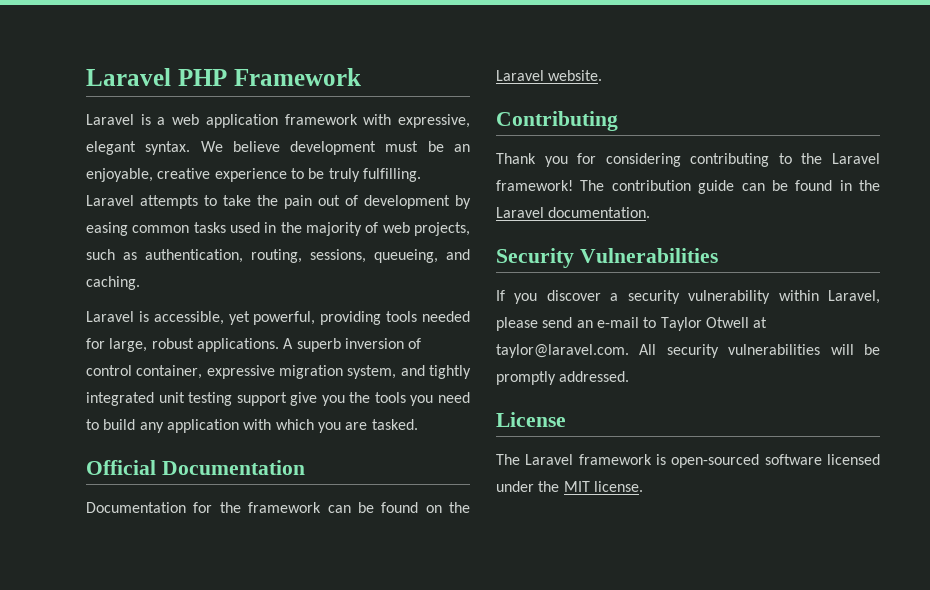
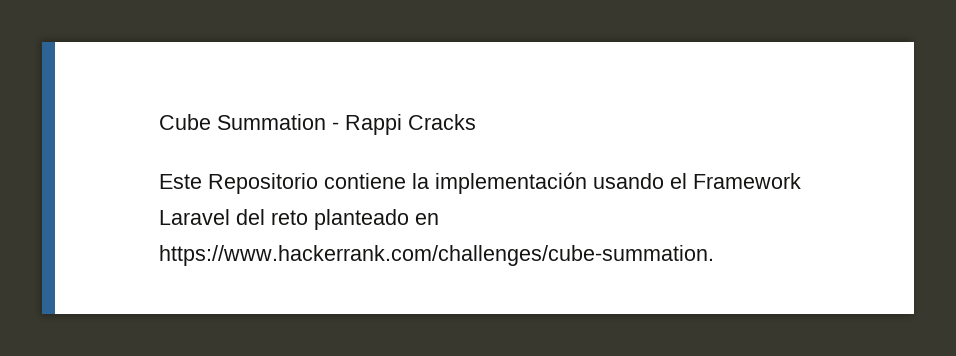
[86,68,361,86] [86,114,470,128] [86,141,470,155] [86,168,421,182] [86,195,471,209] [86,222,470,236] [86,249,470,263] [86,276,140,290] [86,311,470,325] [86,338,422,352] [86,365,471,379] [86,392,470,406] [86,419,418,433] [86,460,305,475] [86,502,470,513] [496,70,603,81] [496,111,618,131] [496,153,880,167] [496,180,880,194] [496,207,651,218] [496,248,718,268] [496,290,880,304] [496,317,768,331] [496,344,880,358] [496,371,630,385] [496,412,566,427] [496,454,880,468] [496,481,643,492] Laravel PHP Framework // Laravel is a web application framework with expressive, elegant syntax. We believe development must be an enjoyable, creative experience to be truly fulfilling. Laravel attempts to take the pain out of development by easing common tasks used in the majority of web projects, such as authentication, routing, sessions, queueing, and caching. // Laravel is accessible, yet powerful, providing tools needed for large, robust applications. A superb inversion of control container, expressive migration system, and tightly integrated unit testing support give you the tools you need to build any application with which you are tasked. // Official Documentation // Documentation for the framework can be found on the Laravel website. // Contributing // Thank you for considering contributing to the Laravel framework! The contribution guide can be found in the Laravel documentation. // Security Vulnerabilities // If you discover a security vulnerability within Laravel, please send an e-mail to Taylor Otwell at taylor@laravel.com. All security vulnerabilities will be promptly addressed. // License // The Laravel framework is open-sourced software licensed under the MIT license. -> [159,114,476,135] [159,172,801,194] [159,209,439,230] [159,245,714,266] Cube Summation - Rappi Cracks // Este Repositorio contiene la implementación usando el Framework Laravel del reto planteado en https://www.hackerrank.com/challenges/cube-summation.

